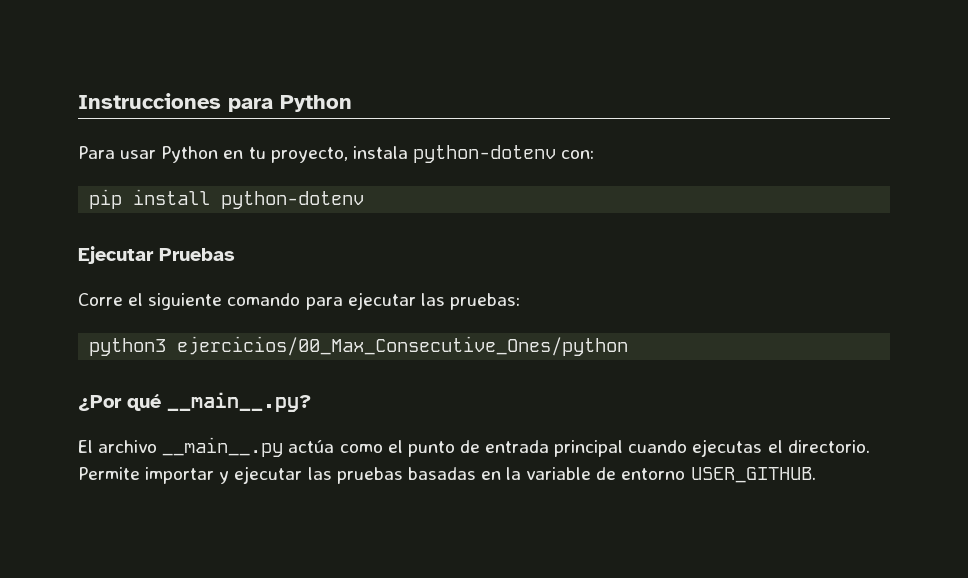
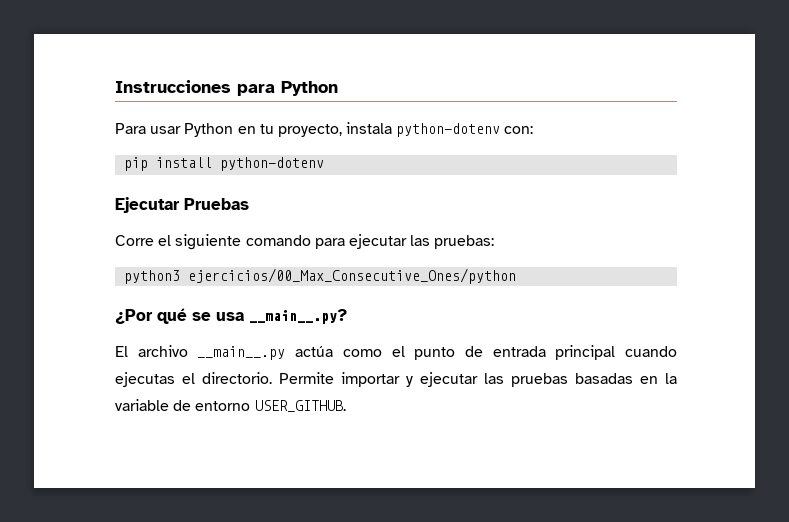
(161, 402) none -> [192,312,244,321] se usa

